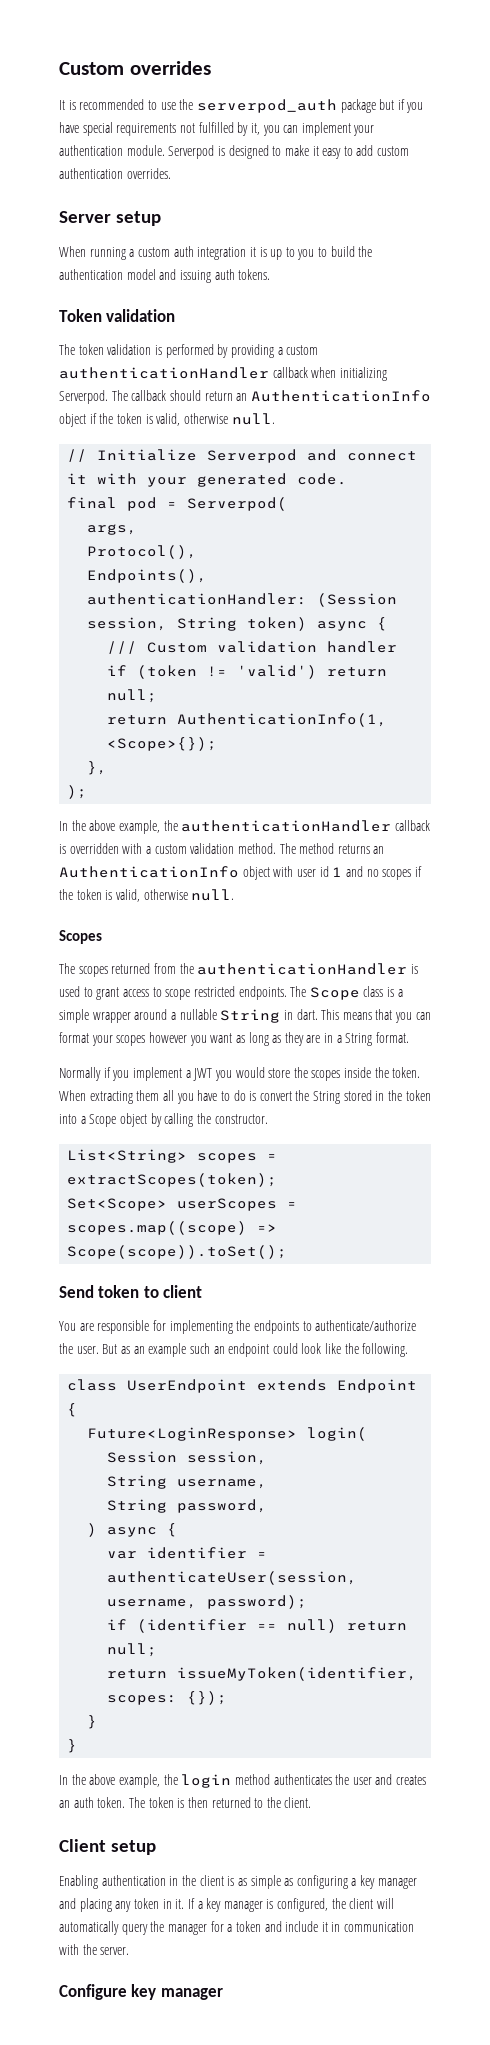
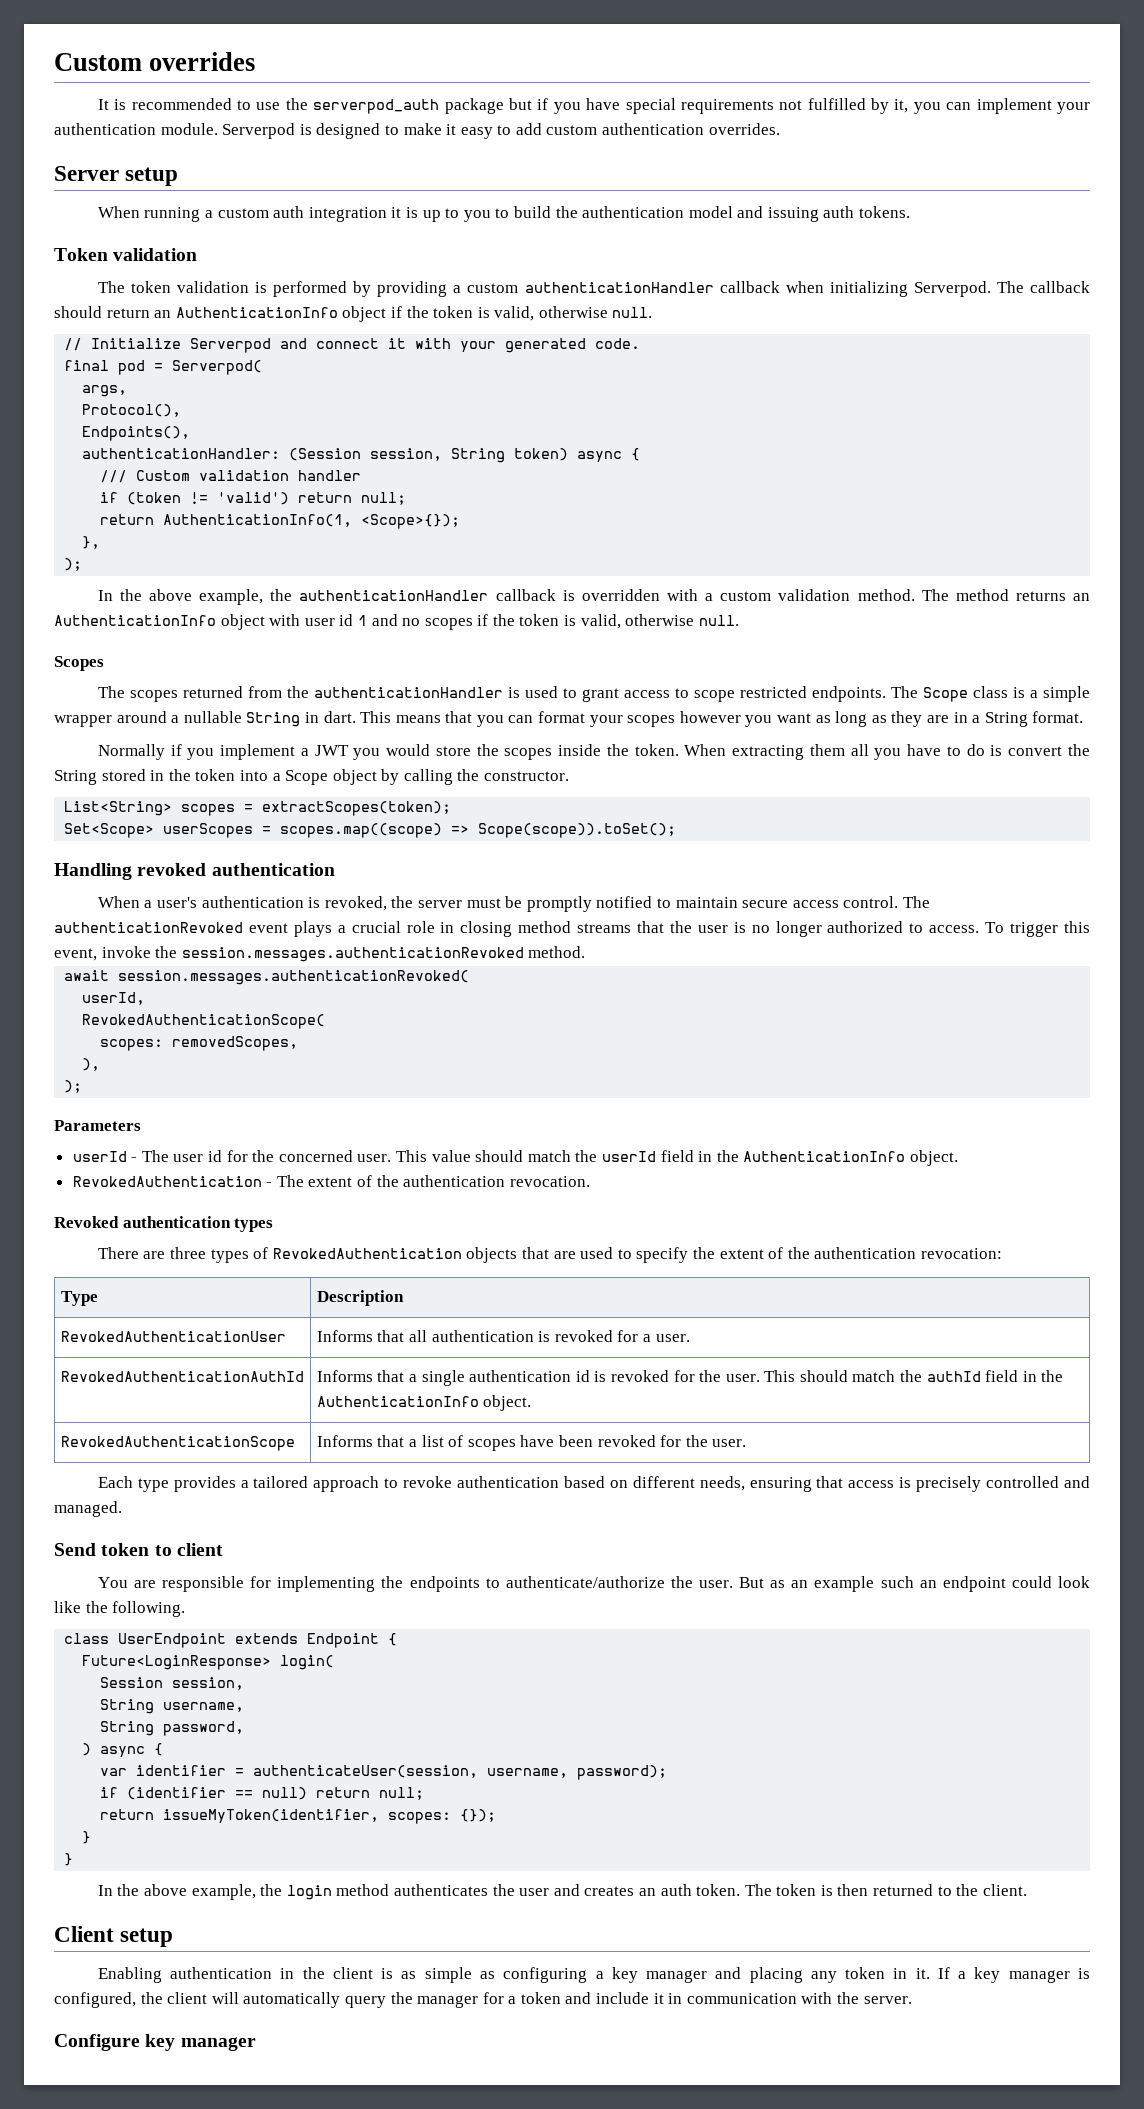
(288, 1252) none -> [54,863,335,880] [97,896,930,912] [54,921,1091,937] [54,946,586,962] [64,970,470,985] [82,992,146,1005] [82,1014,326,1029] [100,1036,299,1051] [82,1058,101,1071] [64,1080,83,1093] [54,1120,141,1131] [72,1150,958,1166] [72,1175,590,1187] [54,1216,274,1232] [97,1247,1002,1263] [60,1291,98,1306] [316,1290,404,1306] [60,1331,286,1342] [316,1330,690,1342] [60,1371,304,1382] [316,1370,1064,1386] [316,1395,532,1411] [60,1436,295,1451] [316,1435,747,1451] [97,1476,1091,1492] [54,1501,122,1517] // Handling revoked authentication // When a user's authentication is revoked, the server must be promptly notified to maintain secure access control. The authenticationRevoked event plays a crucial role in closing method streams that the user is no longer authorized to access. To trigger this event, invoke the session.messages.authenticationRevoked method. // await session.messages.authenticationRevoked( // userId, // RevokedAuthenticationScope( // scopes: removedScopes, // ), // ); // Parameters // userId - The user id for the concerned user. This value should match the userId field in the AuthenticationInfo object. // RevokedAuthentication - The extent of the authentication revocation. // Revoked authentication types // There are three types of RevokedAuthentication objects that are used to specify the extent of the authentication revocation: // Type | Description // RevokedAuthenticationUser | Informs that all authentication is revoked for a user. // RevokedAuthenticationAuthId | Informs that a single authentication id is revoked for the user. This should match the authId field in the AuthenticationInfo object. // RevokedAuthenticationScope | Informs that a list of scopes have been revoked for the user. // Each type provides a tailored approach to revoke authentication based on different needs, ensuring that access is precisely controlled and managed.

